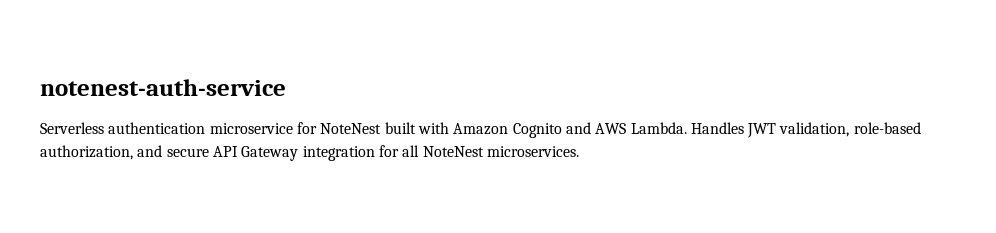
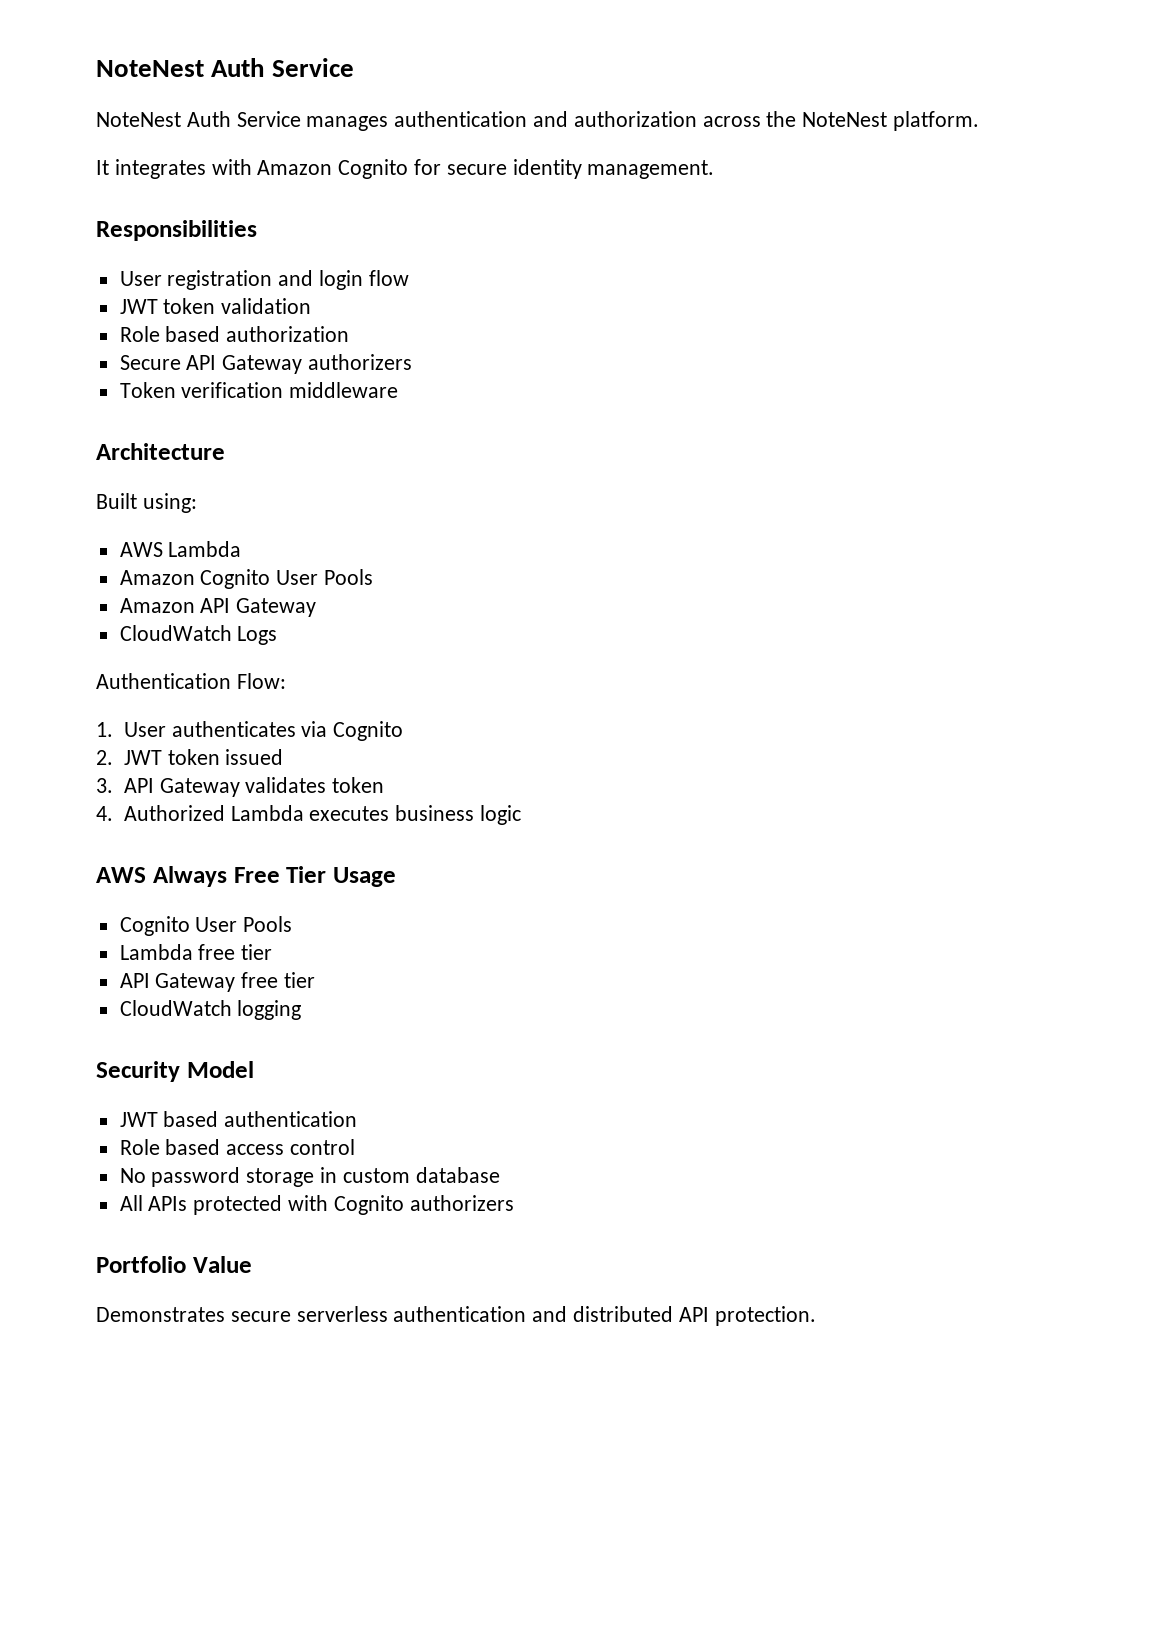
[40,79,286,96] [40,122,921,138] [40,145,579,161] notenest-auth-service // Serverless authentication microservice for NoteNest built with Amazon Cognito and AWS Lambda. Handles JWT validation, role-based authorization, and secure API Gateway integration for all NoteNest microservices. -> [96,58,354,77] [96,111,980,131] [96,159,715,179] [96,220,257,241] [119,270,409,290] [119,298,312,314] [119,326,350,342] [119,354,413,374] [119,382,399,398] [96,443,225,460] [96,493,197,513] [119,541,242,557] [119,569,374,589] [119,598,317,617] [119,625,278,645] [96,673,286,689] [96,721,404,741] [96,749,284,765] [96,777,385,797] [96,805,521,825] [96,866,396,887] [119,916,293,936] [119,944,273,960] [119,972,316,992] [119,1000,302,1020] [96,1061,254,1082] [119,1111,358,1127] [119,1139,356,1155] [119,1167,500,1187] [119,1195,514,1215] [96,1256,252,1273] [96,1306,816,1326] NoteNest Auth Service // NoteNest Auth Service manages authentication and authorization across the NoteNest platform. // It integrates with Amazon Cognito for secure identity management. // Responsibilities // User registration and login flow // JWT token validation // Role based authorization // Secure API Gateway authorizers // Token verification middleware // Architecture // Built using: // AWS Lambda // Amazon Cognito User Pools // Amazon API Gateway // CloudWatch Logs // Authentication Flow: // 1. User authenticates via Cognito // 2. JWT token issued // 3. API Gateway validates token // 4. Authorized Lambda executes business logic // AWS Always Free Tier Usage // Cognito User Pools // Lambda free tier // API Gateway free tier // CloudWatch logging // Security Model // JWT based authentication // Role based access control // No password storage in custom database // All APIs protected with Cognito authorizers // Portfolio Value // Demonstrates secure serverless authentication and distributed API protection.

